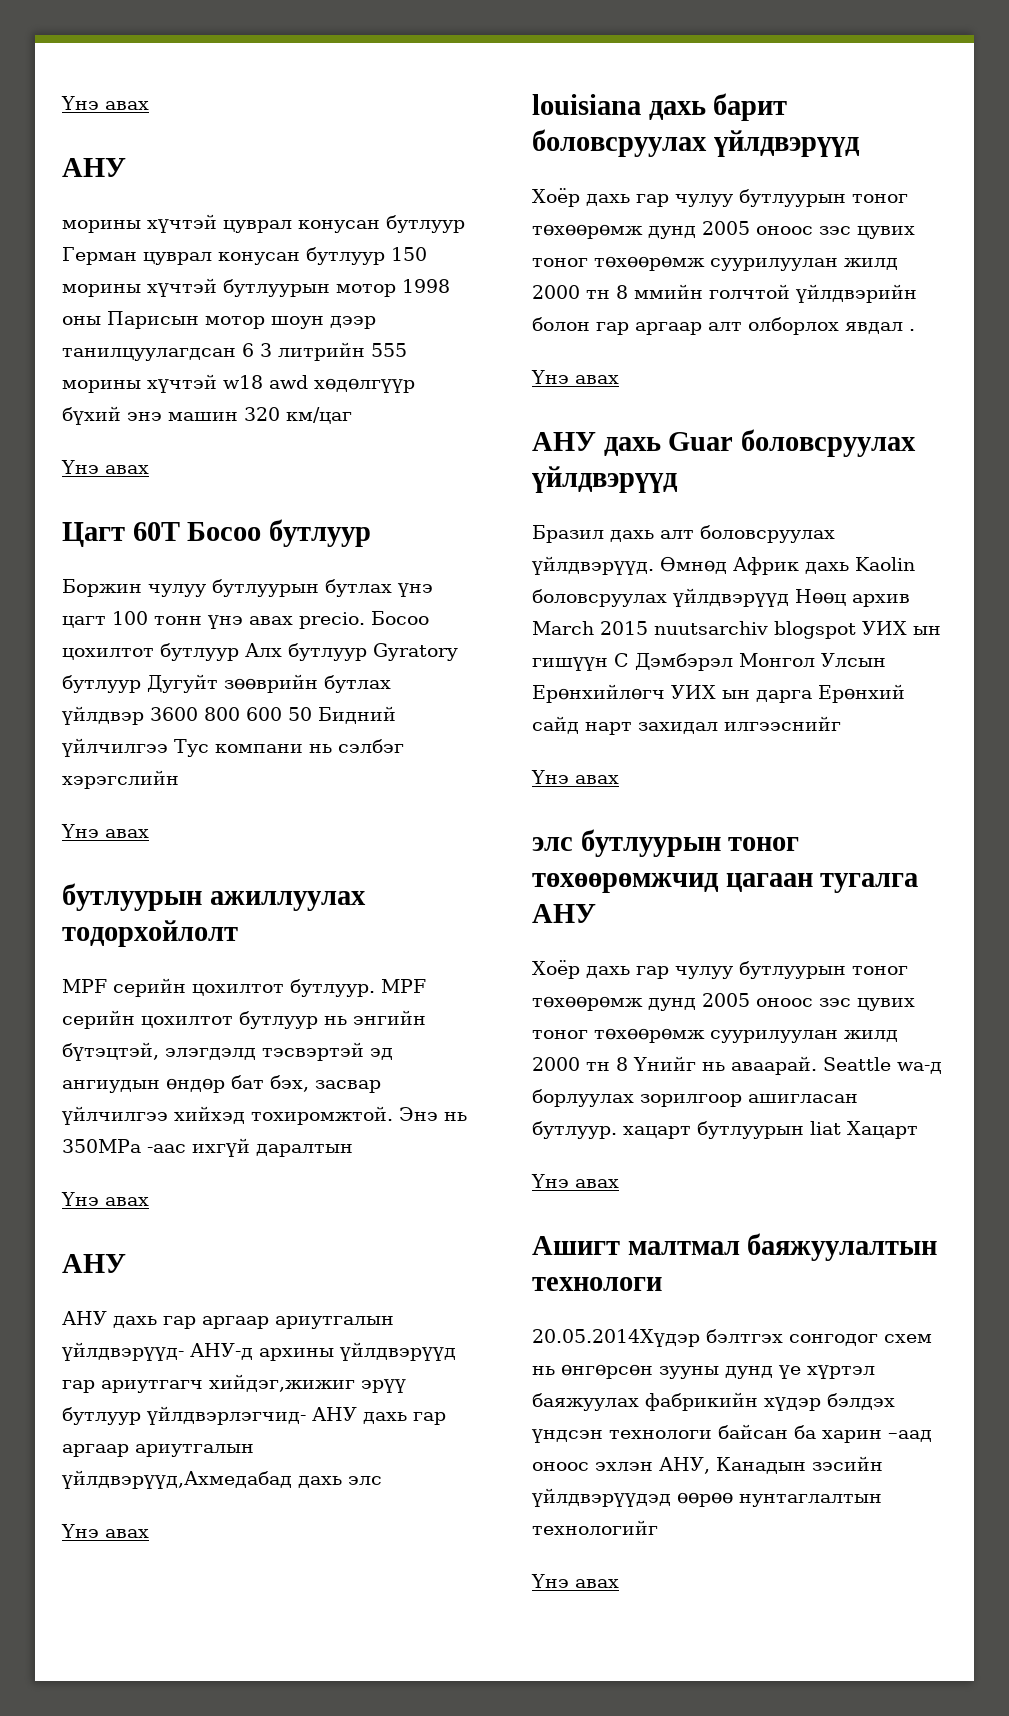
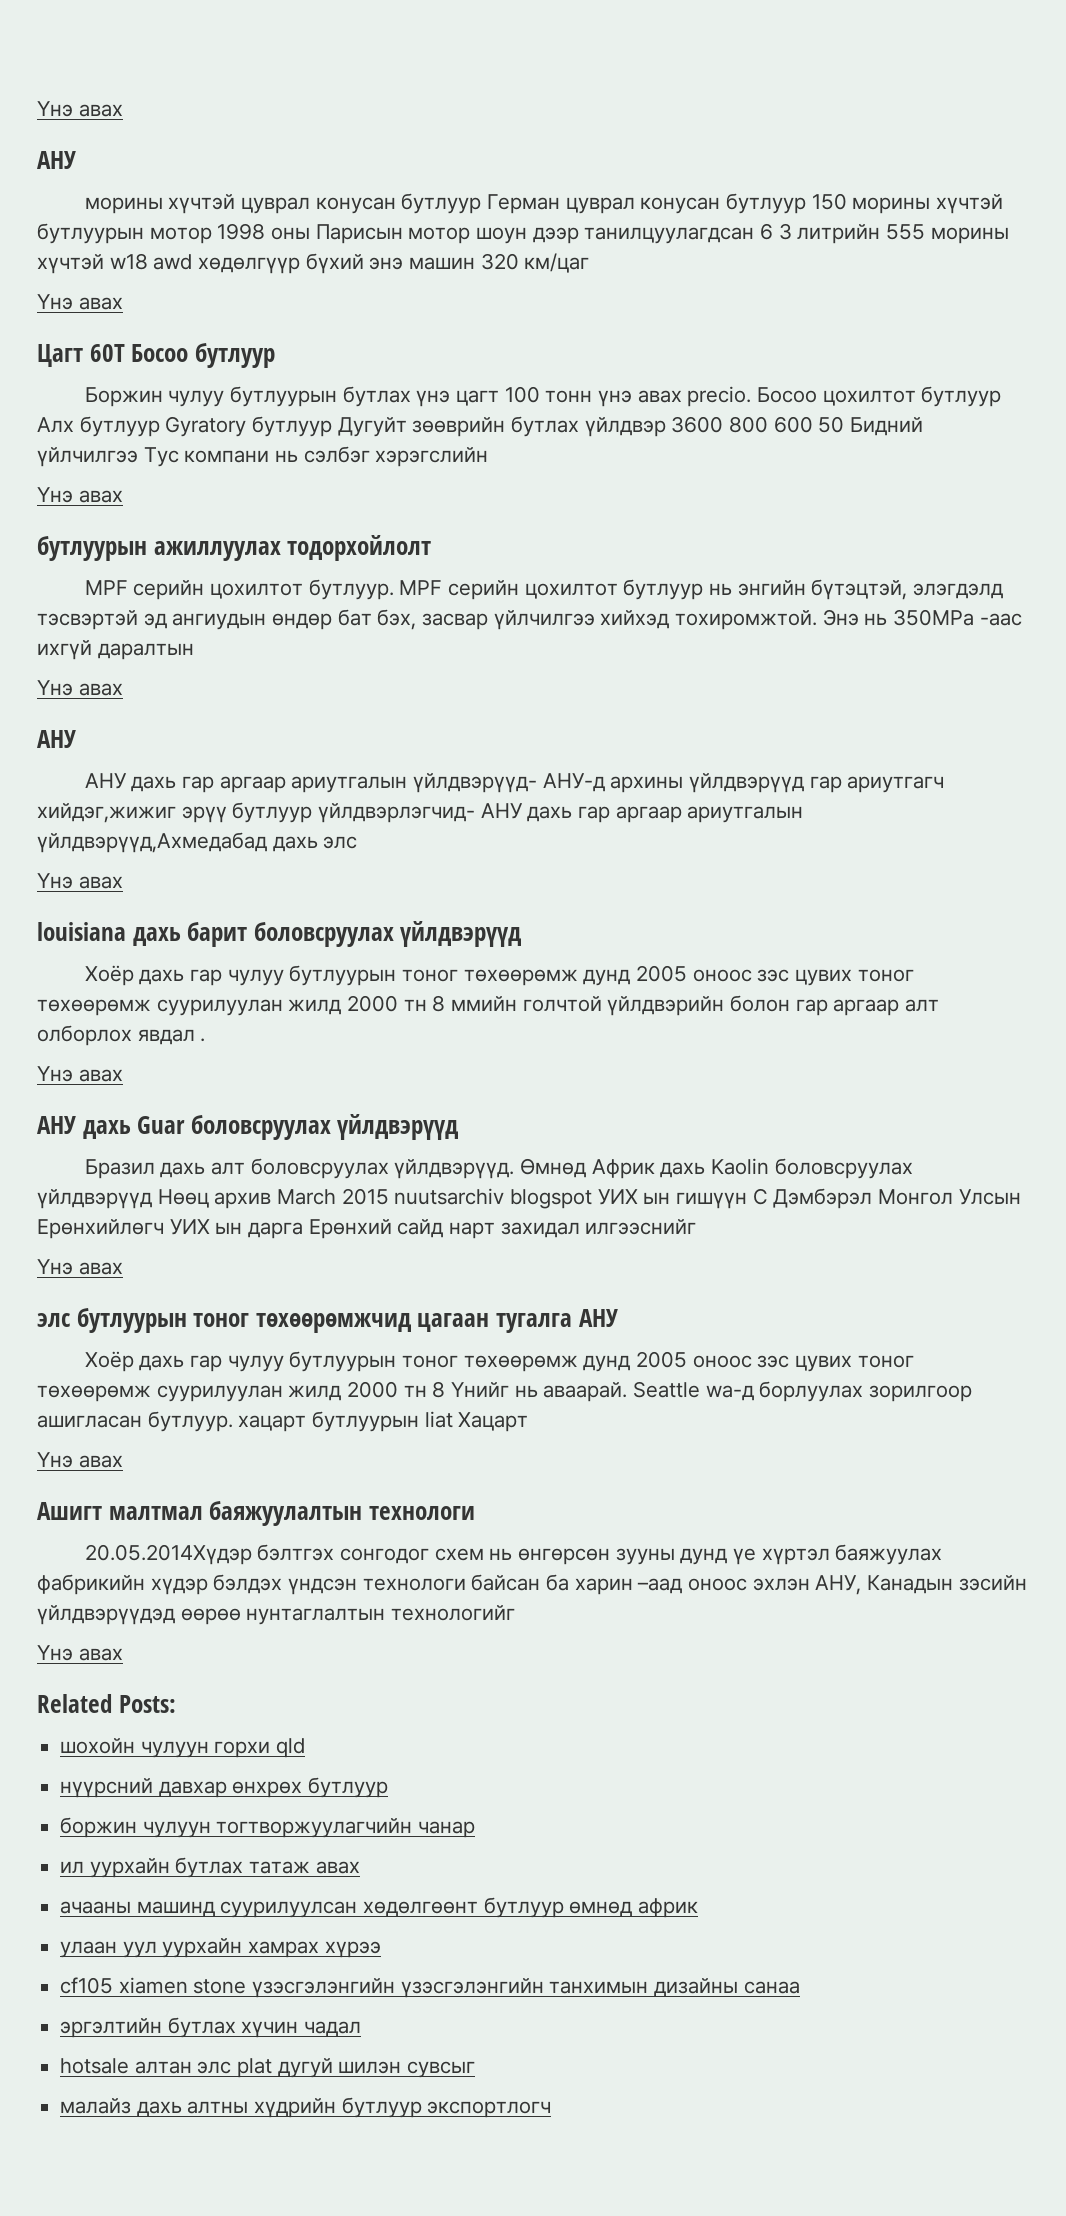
(619, 1583) none -> [37,1694,176,1713] [60,1738,306,1758] [60,1777,389,1798] [60,1817,476,1838] [60,1857,360,1878] [60,1897,699,1918] [60,1938,381,1958] [60,1977,800,1998] [60,2017,362,2038] [60,2058,476,2078] [60,2097,552,2118] // Related Posts: // шохойн чулуун горхи qld // нүүрсний давхар өнхрөх бутлуур // боржин чулуун тогтворжуулагчийн чанар // ил уурхайн бутлах татаж авах // ачааны машинд суурилуулсан хөдөлгөөнт бутлуур өмнөд африк // улаан уул уурхайн хамрах хүрээ // cf105 xiamen stone үзэсгэлэнгийн үзэсгэлэнгийн танхимын дизайны санаа // эргэлтийн бутлах хүчин чадал // hotsale алтан элс plat дугуй шилэн сувсыг // малайз дахь алтны хүдрийн бутлуур экспортлогч

